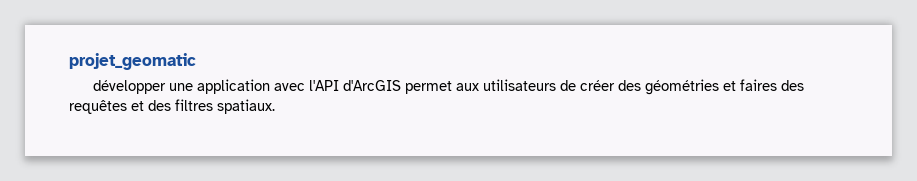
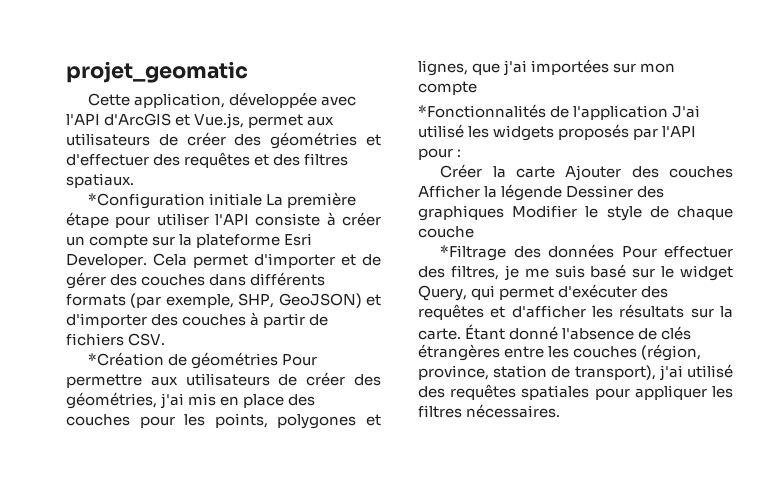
[93,79,271,94] développer une application -> [88,92,318,108] Cette application, développée
(402, 85) none -> [175,113,245,129] et Vue.js,
[740,79,778,91] faires -> [66,154,149,166] d'effectuer
(275, 106) none -> [88,192,357,209] [66,212,381,228] [66,233,313,248] [66,253,381,268] [66,272,326,289] [66,293,381,308] [66,312,329,328] [66,333,166,346] [88,352,318,369] [66,372,382,388] [66,392,316,409] [66,413,381,429] [418,59,676,76] [418,81,477,95] [418,104,701,120] [418,124,697,141] [418,148,462,160] [440,164,733,181] [418,184,665,201] [418,205,733,221] [418,226,474,238] [440,244,733,261] [418,264,733,281] [418,284,669,301] [418,304,733,320] [418,324,692,340] [418,344,702,361] [418,364,733,381] [418,384,733,400] [418,404,561,418] // *Configuration initiale La première étape pour utiliser l'API consiste à créer un compte sur la plateforme Esri Developer. Cela permet d'importer et de gérer des couches dans différents formats (par exemple, SHP, GeoJSON) et d'importer des couches à partir de fichiers CSV. // *Création de géométries Pour permettre aux utilisateurs de créer des géométries, j'ai mis en place des couches pour les points, polygones et lignes, que j'ai importées sur mon compte // *Fonctionnalités de l'application J'ai utilisé les widgets proposés par l'API pour : // Créer la carte Ajouter des couches Afficher la légende Dessiner des graphiques Modifier le style de chaque couche // *Filtrage des données Pour effectuer des filtres, je me suis basé sur le widget Query, qui permet d'exécuter des requêtes et d'afficher les résultats sur la carte. Étant donné l'absence de clés étrangères entre les couches (région, province, station de transport), j'ai utilisé des requêtes spatiales pour appliquer les filtres nécessaires.

